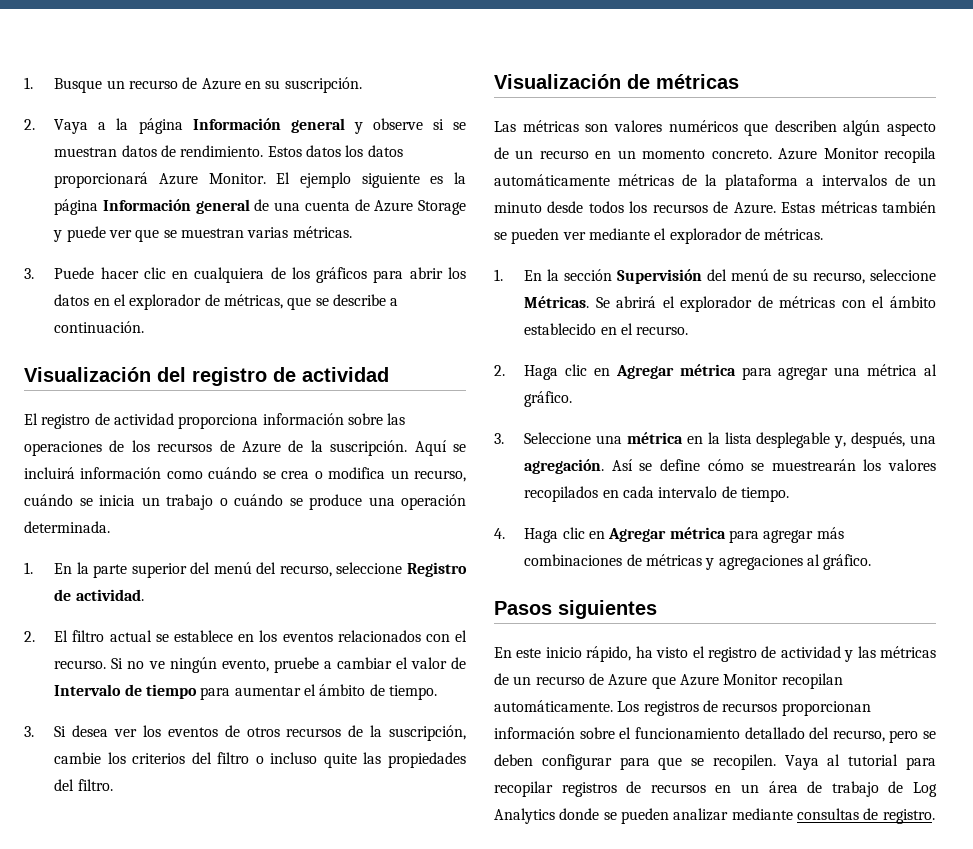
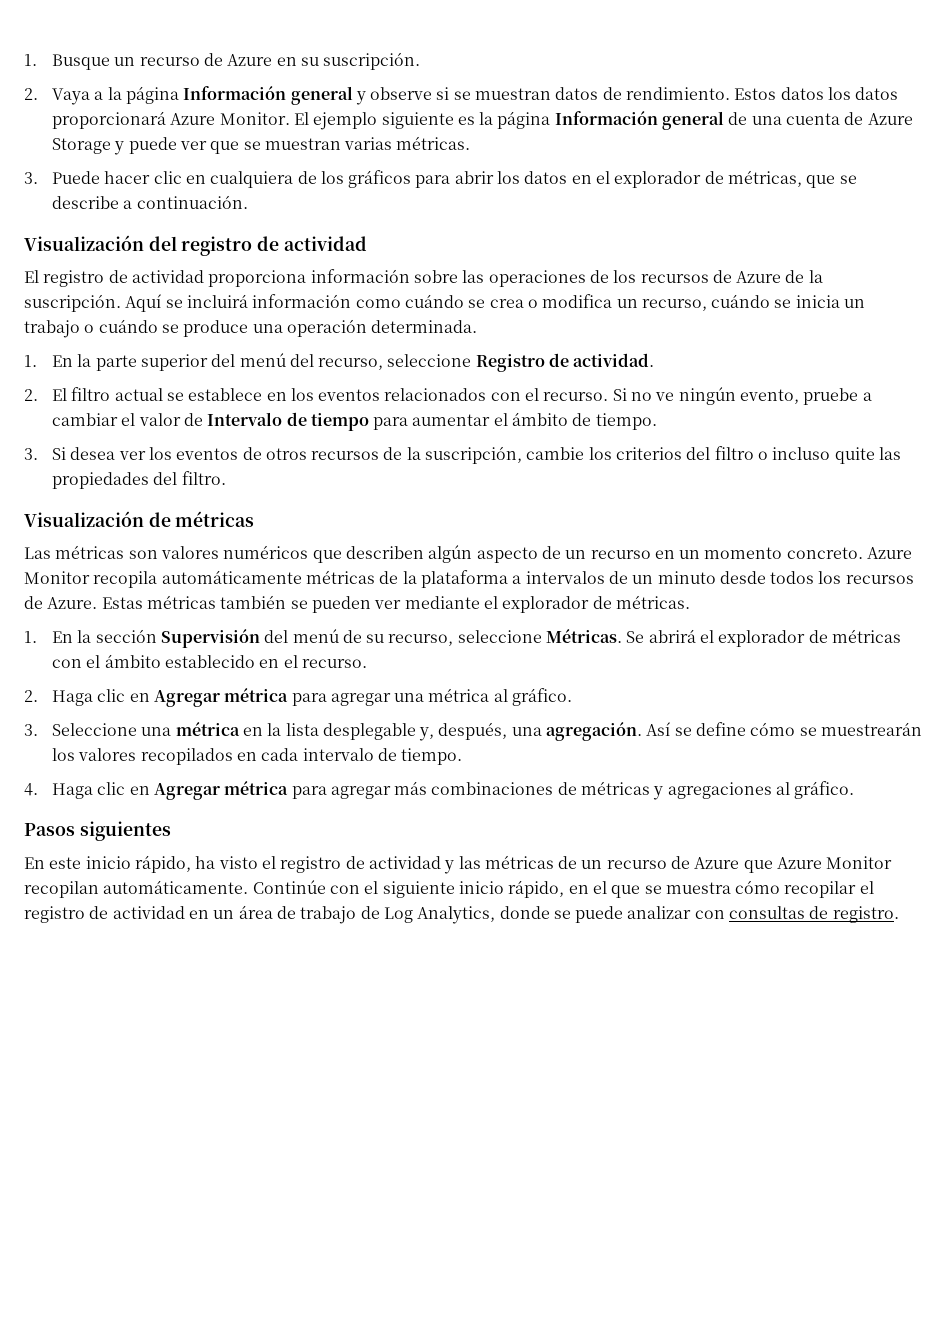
[617,700,871,716] [494,727,936,743] [494,754,936,770] [494,781,706,797] Los registros de recursos proporcionan información sobre el funcionamiento detallado del recurso, pero se deben configurar para que se recopilen. Vaya al tutorial para recopilar registros de recursos -> [252,880,874,898] [24,906,185,923] Continúe con el siguiente inicio rápido, en el que se muestra cómo recopilar el registro de actividad
[494,808,555,824] Analytics -> [417,906,496,924] Analytics,
[620,808,793,824] pueden analizar mediante -> [575,906,725,923] puede analizar con

